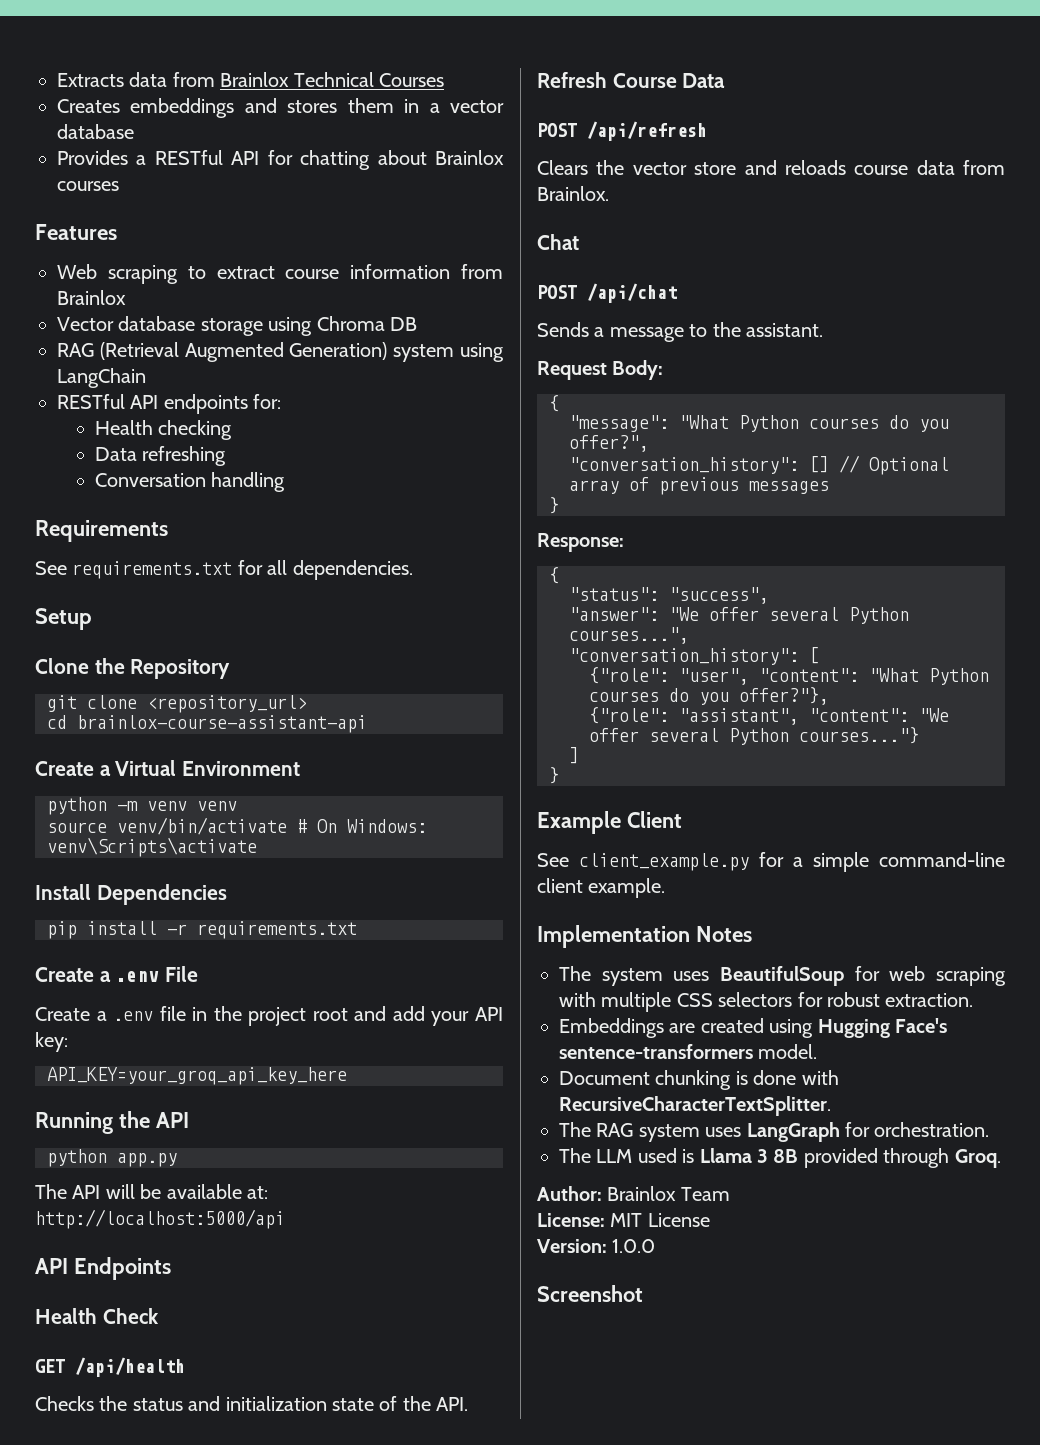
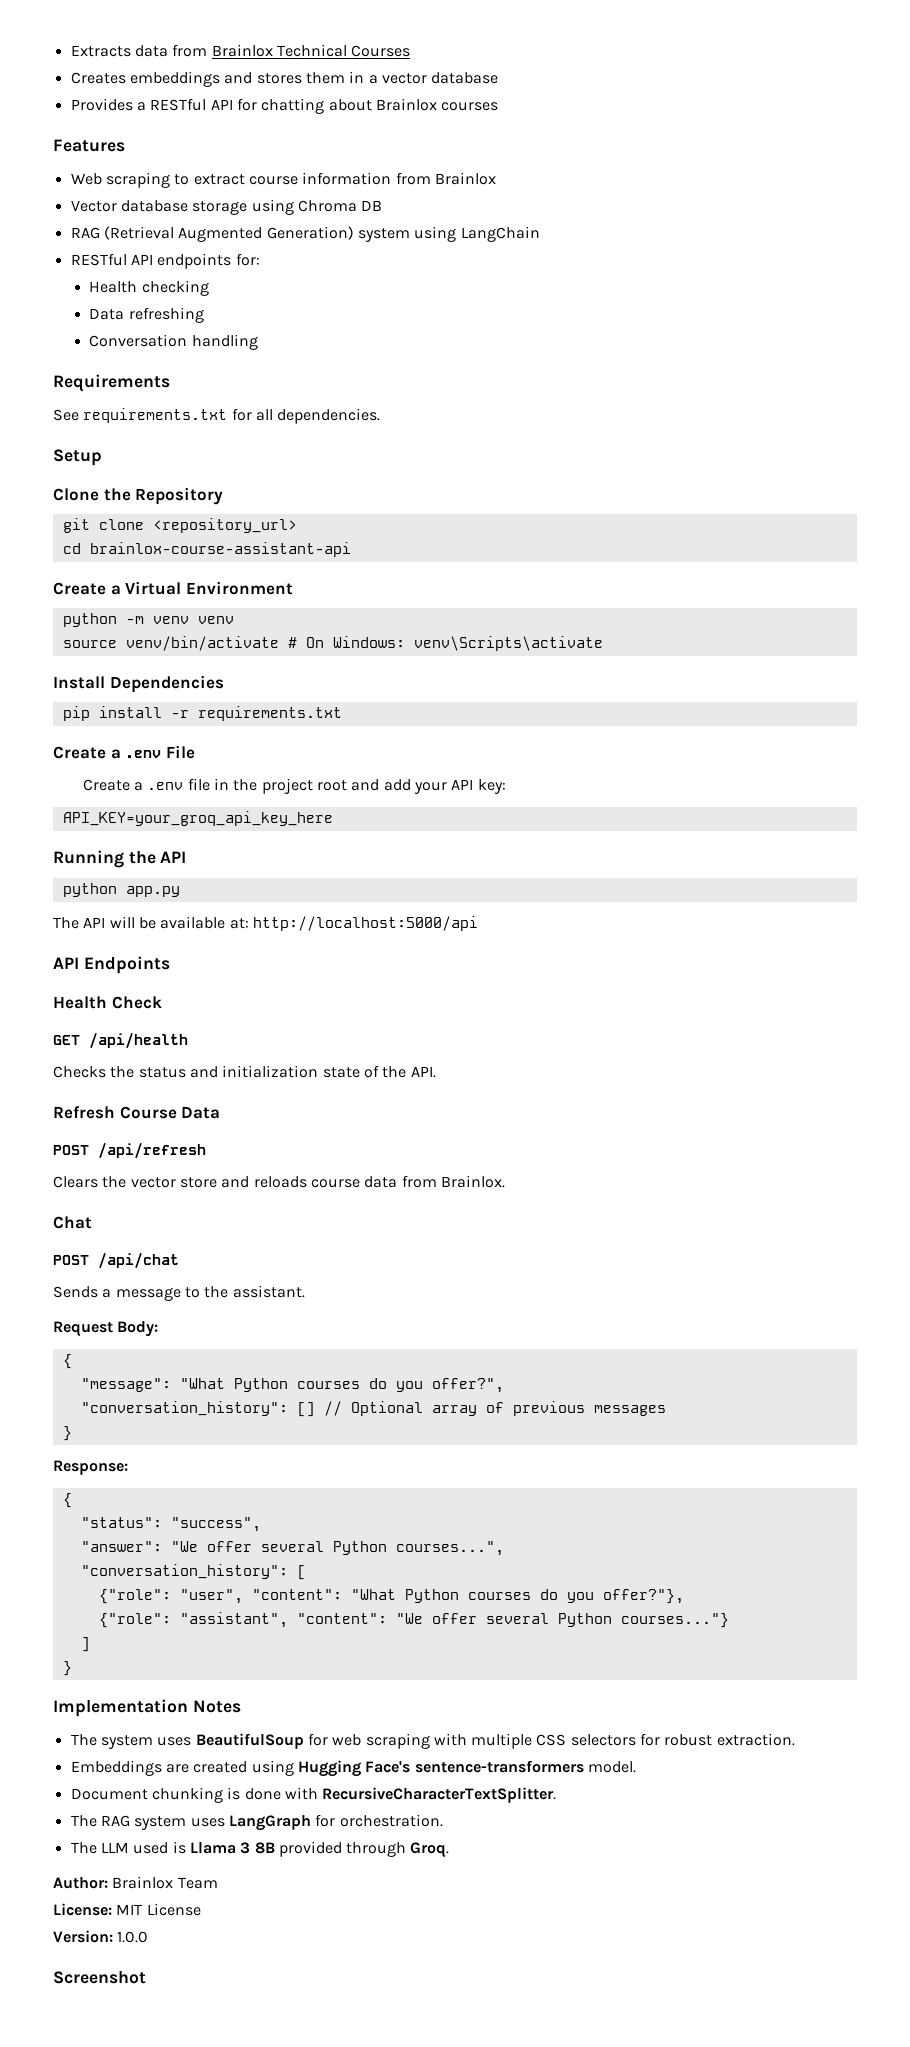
[537,811,682,834] [537,852,1005,872] [537,878,666,898] // Example Client // See client_example.py for a simple command-line client example. -> (72, 1668) none

